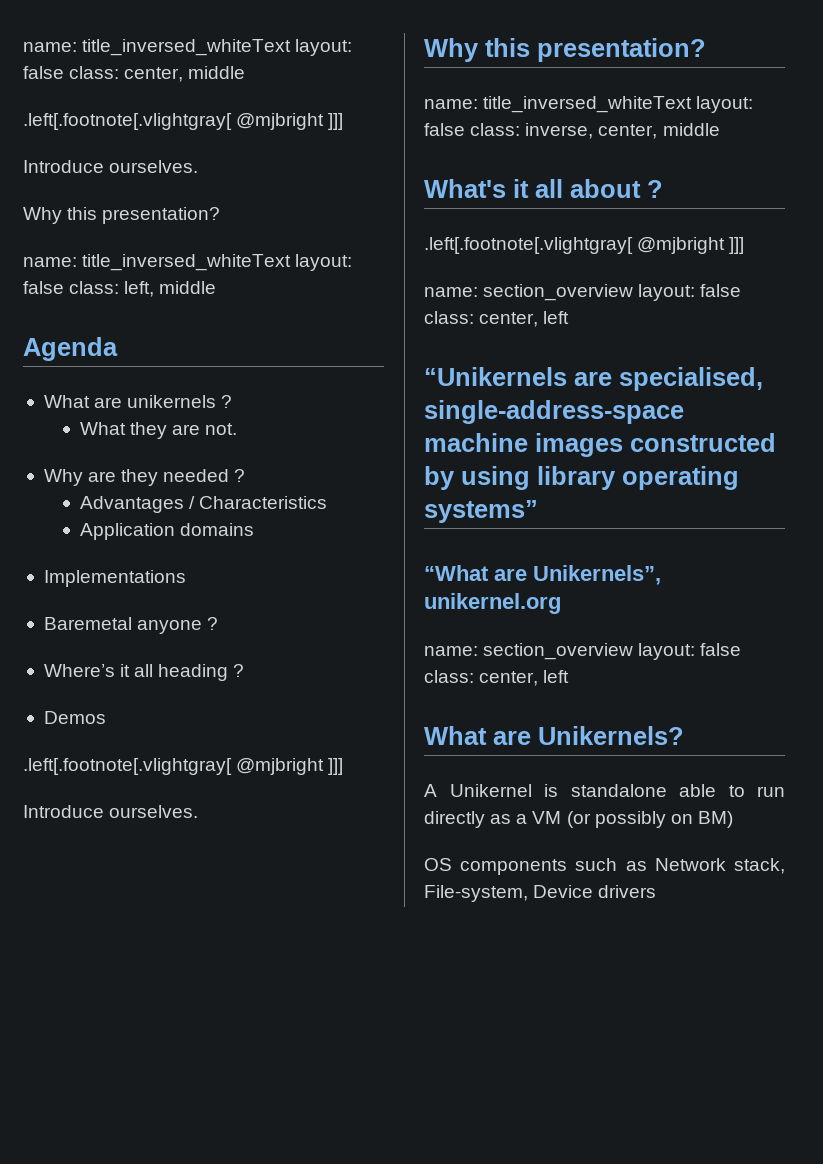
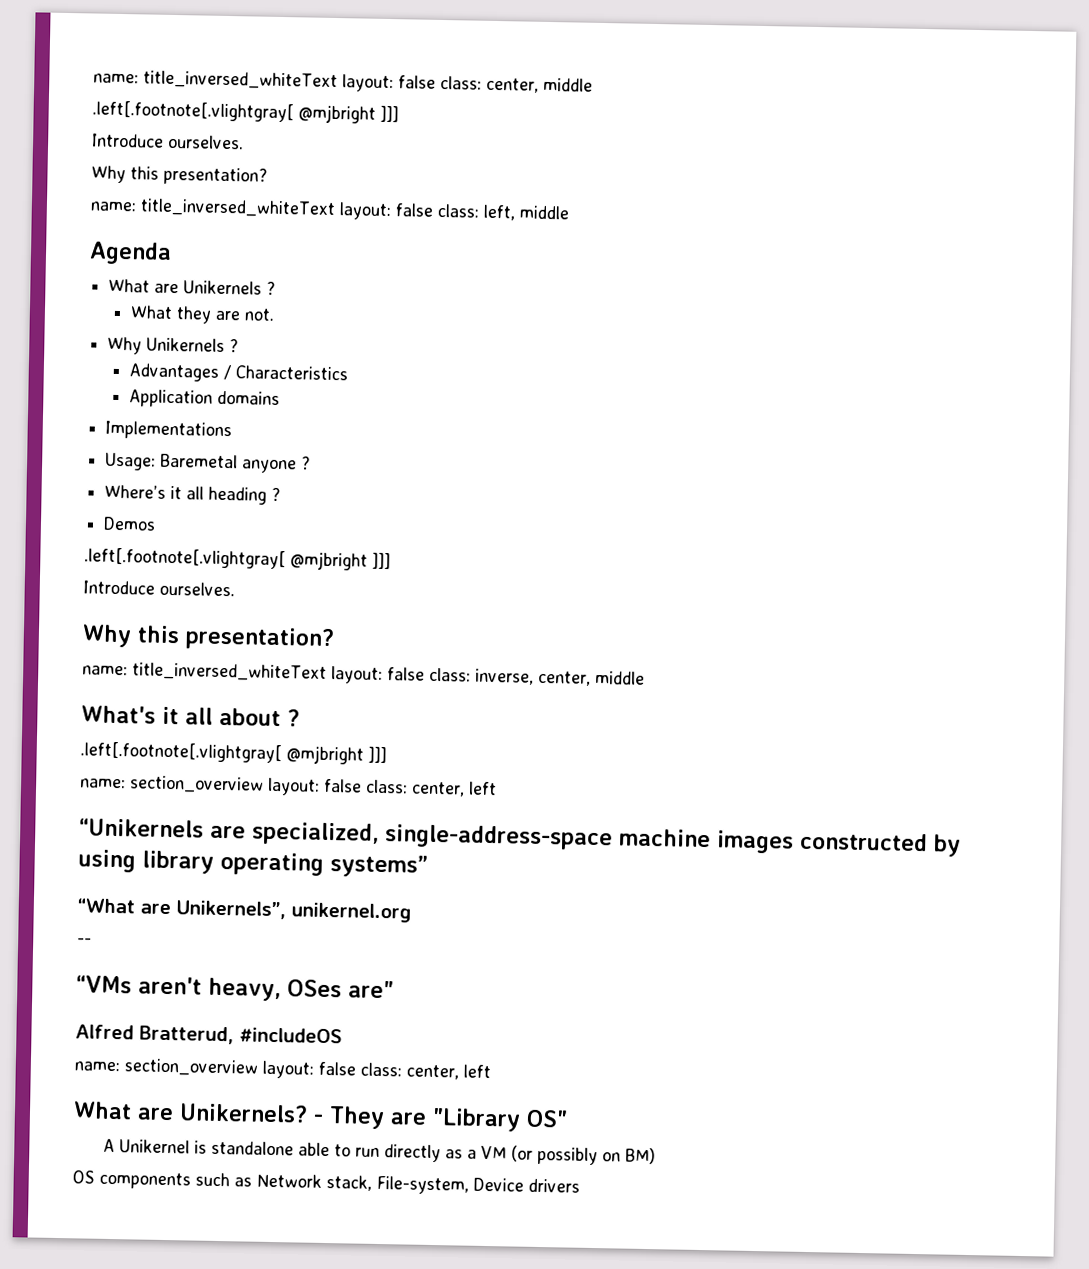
[127,395,217,408] unikernels -> [183,280,263,295] Unikernels
[88,469,230,486] are they needed -> [146,337,226,352] Unikernels
(186, 578) none -> [104,452,157,471] Usage:
[619,367,763,391] specialised, -> [252,821,379,846] specialized,
(561, 603) none -> [77,937,92,945] [76,975,394,1002] [75,1024,342,1045] // -- // “VMs aren't heavy, OSes are" // Alfred Bratterud, #includeOS
(684, 735) none -> [313,1106,568,1132] - They are "Library OS"

